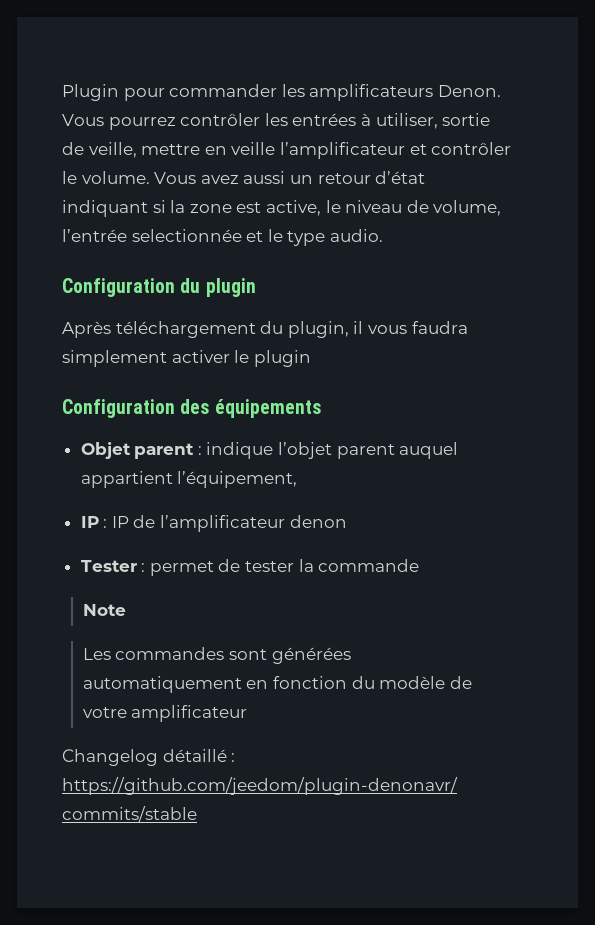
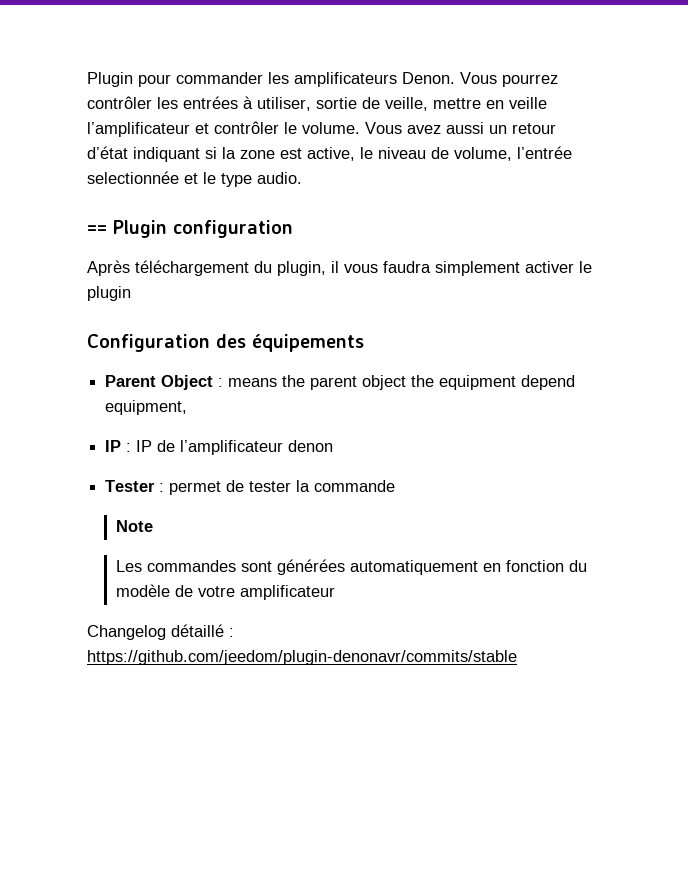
[62,278,256,297] Configuration du plugin -> [87,220,293,238] == Plugin configuration
[80,442,459,459] [80,471,298,488] Objet parent : indique l’objet parent auquel appartient l’équipement, -> [105,375,576,390] [105,400,188,415] Parent Object : means the parent object the equipment depend equipment,

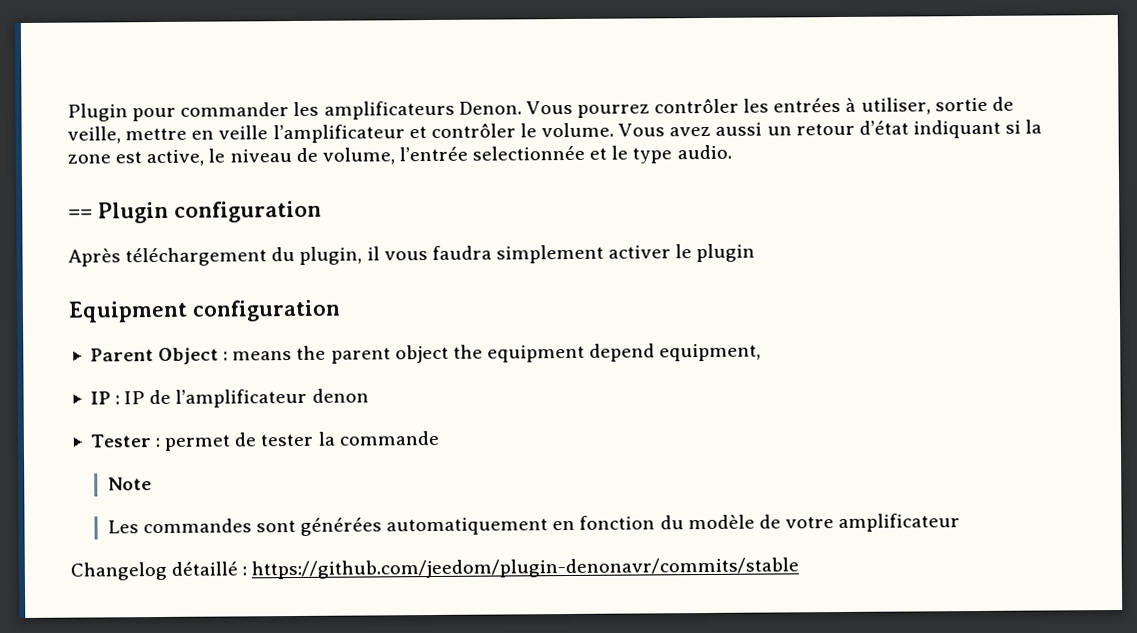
[87,334,364,352] Configuration des équipements -> [68,299,341,323] Equipment configuration

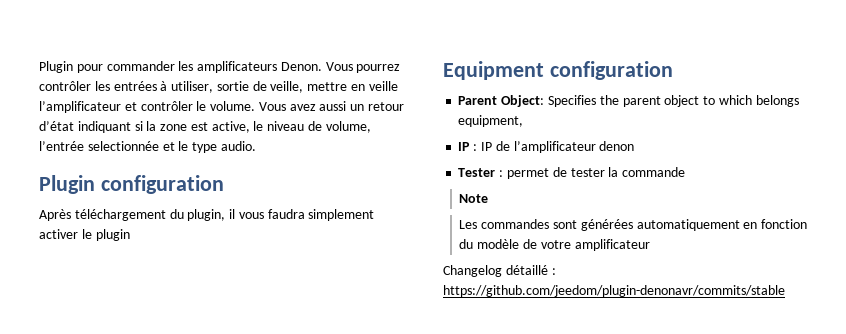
[68,208,93,219] == -> (256, 146) none
[158,343,656,366] Object : means the parent object the equipment depend -> [501,95,799,107] Object: Specifies the parent object to which belongs

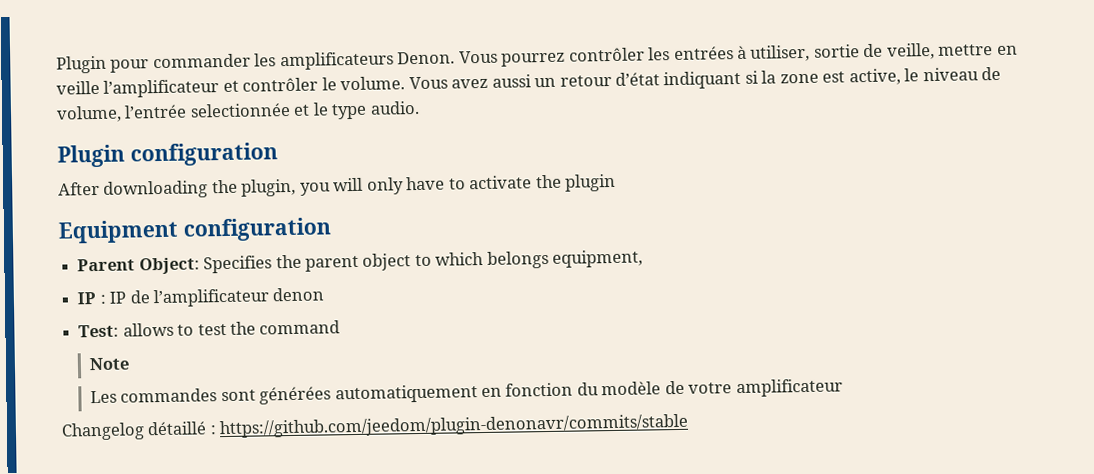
[39,209,375,221] [39,229,92,239] Après téléchargement du plugin, il vous faudra simplement activer le -> [58,174,562,199] After downloading the plugin, you will only have to activate the
[458,167,686,179] Tester : permet de tester la commande -> [78,320,341,338] Test: allows to test the command

